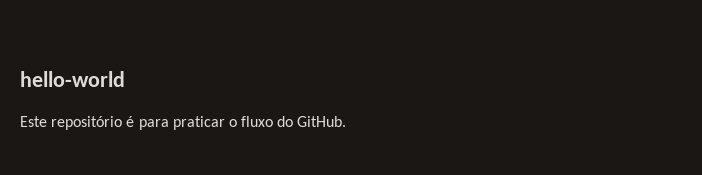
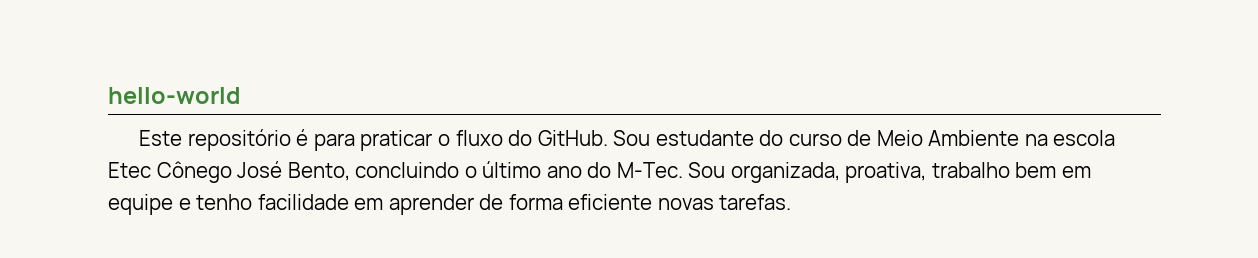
(347, 121) none -> [613,130,1116,146] [108,161,1092,183] [108,194,792,215] Sou estudante do curso de Meio Ambiente na escola Etec Cônego José Bento, concluindo o último ano do M-Tec. Sou organizada, proativa, trabalho bem em equipe e tenho facilidade em aprender de forma eficiente novas tarefas.

